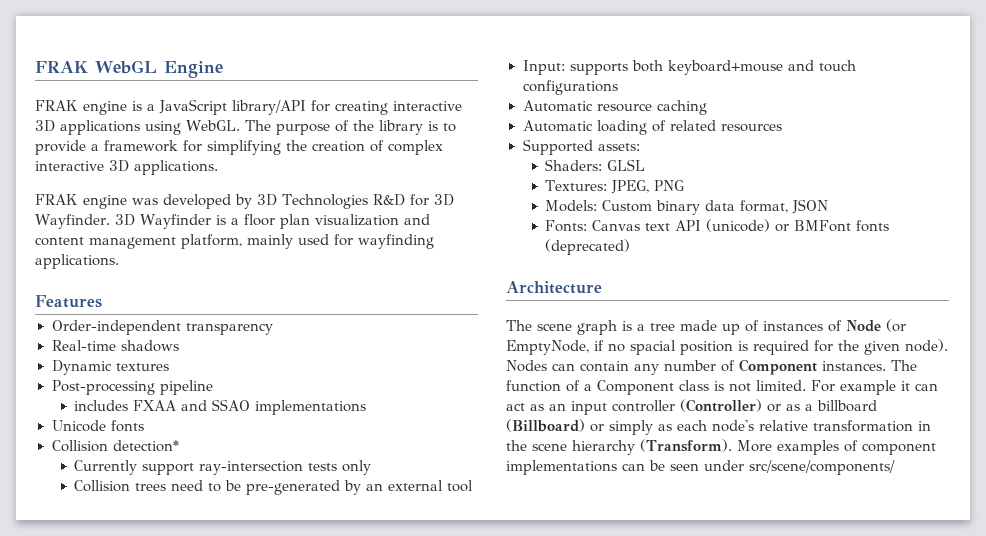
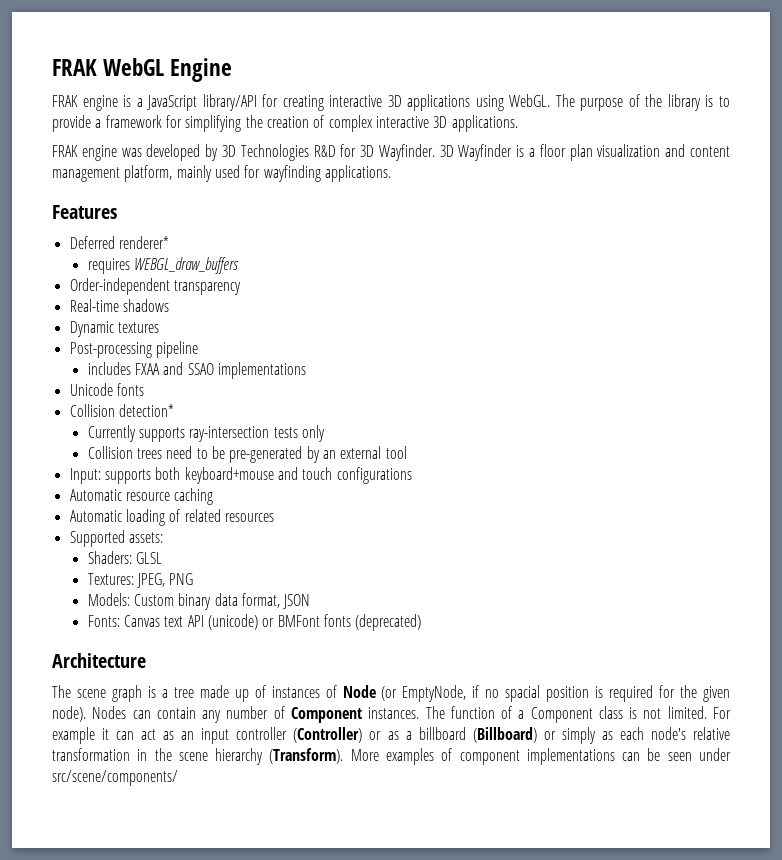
(102, 301) none -> [69,236,169,249] [87,257,240,274] // Deferred renderer* // requires WEBGL_draw_buffers
[142,463,195,475] support -> [139,427,186,442] supports

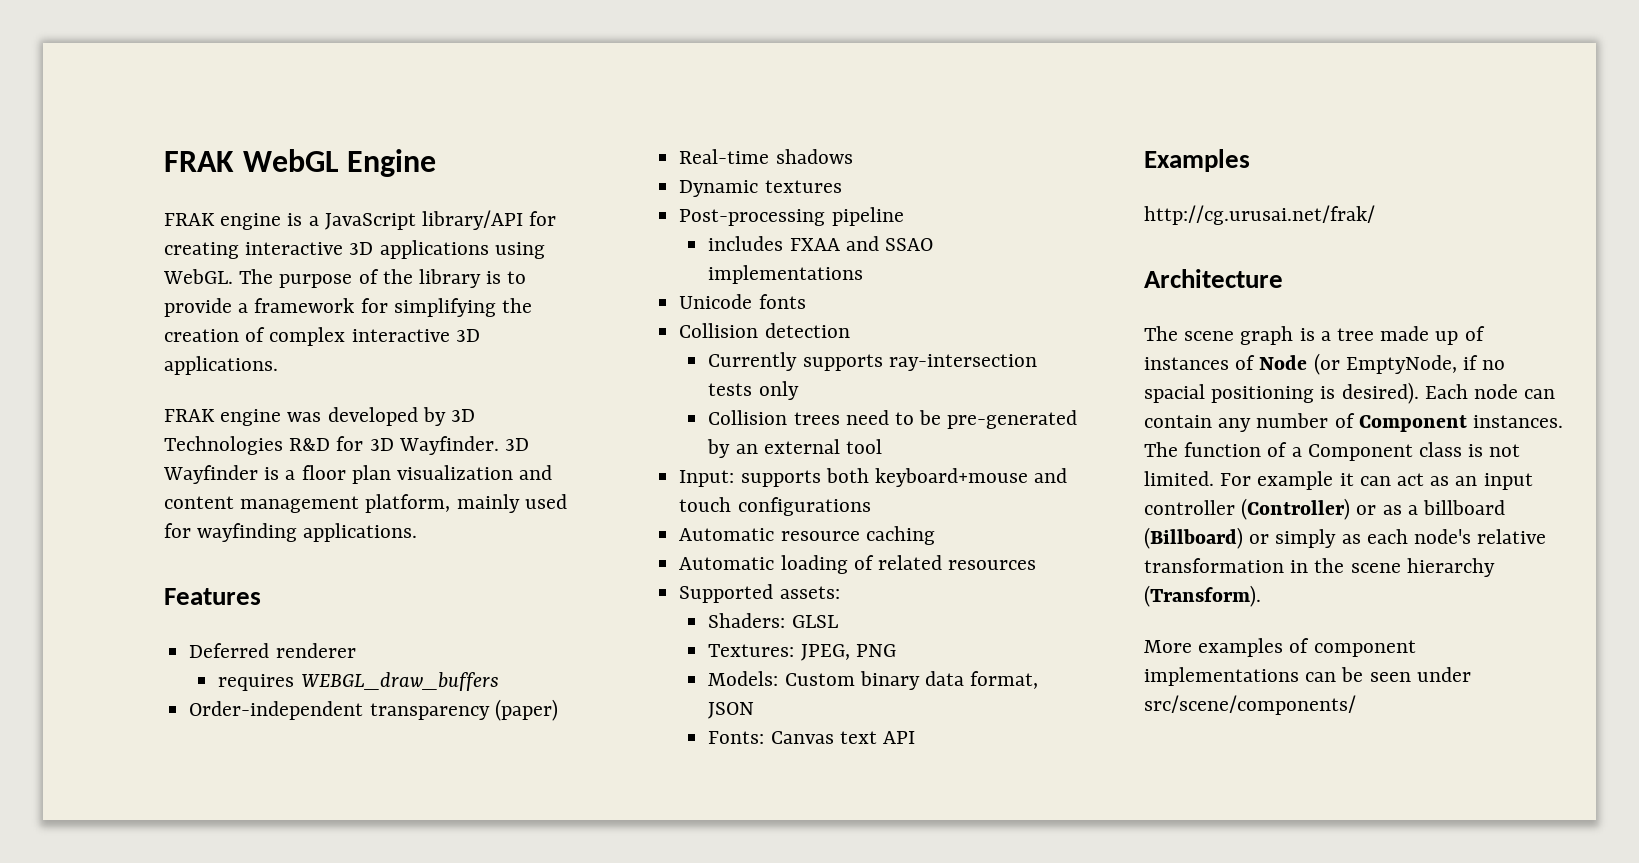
[118,236,169,249] renderer* -> [275,643,356,658] renderer
(241, 287) none -> [494,699,558,721] (paper)
[118,404,174,417] detection* -> [764,323,850,338] detection
[208,614,422,631] (unicode) or BMFont fonts (deprecated) -> [1144,149,1250,172] [1144,205,1375,225] // Examples // http://cg.urusai.net/frak/
[546,685,731,702] [52,706,127,722] position is required for the given node). Nodes -> [1211,382,1519,404] positioning is desired). Each node
(344, 756) none -> (1261, 596) //

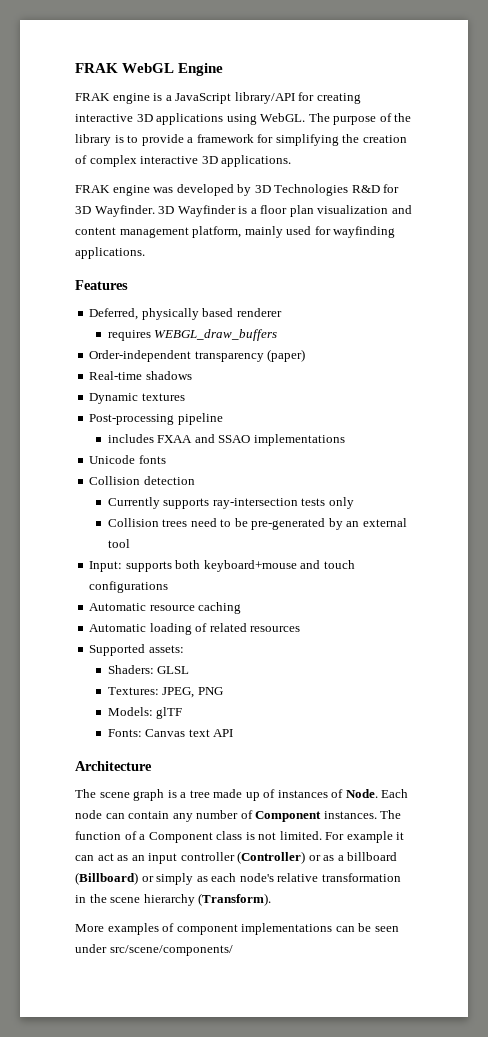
[189,643,270,658] Deferred -> [89,308,234,320] Deferred, physically based
[784,671,1039,690] [708,702,755,719] Custom binary data format, JSON -> [156,707,183,719] glTF
[1144,149,1250,172] [1144,205,1375,225] // Examples // http://cg.urusai.net/frak/ -> (234, 733) none
[1259,353,1506,375] [1144,382,1419,404] Node (or EmptyNode, if no spacial positioning is desired). -> [345,789,378,798] Node.

